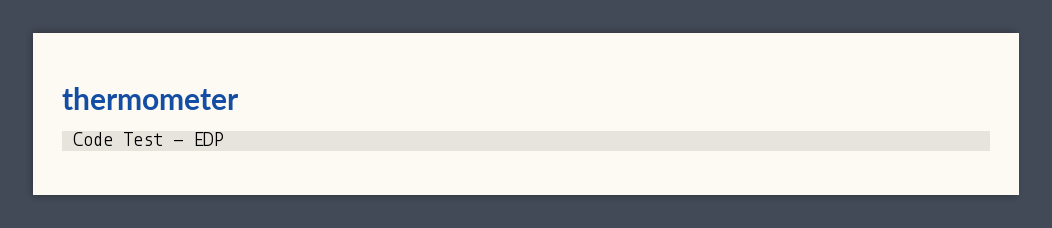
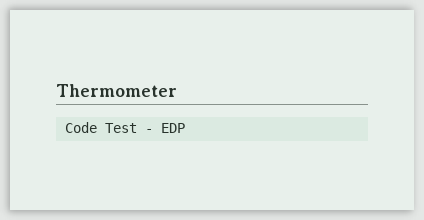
[62,87,239,110] thermometer -> [56,84,177,97] Thermometer

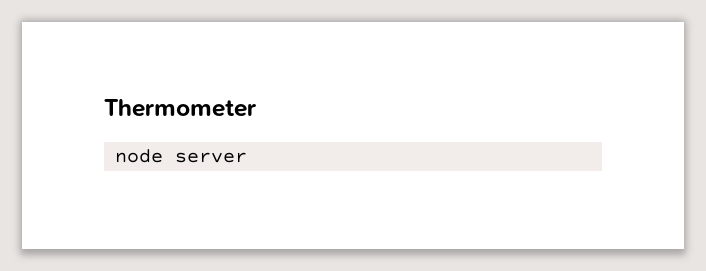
[65,122,185,133] Code Test - EDP -> [114,149,247,163] node server

